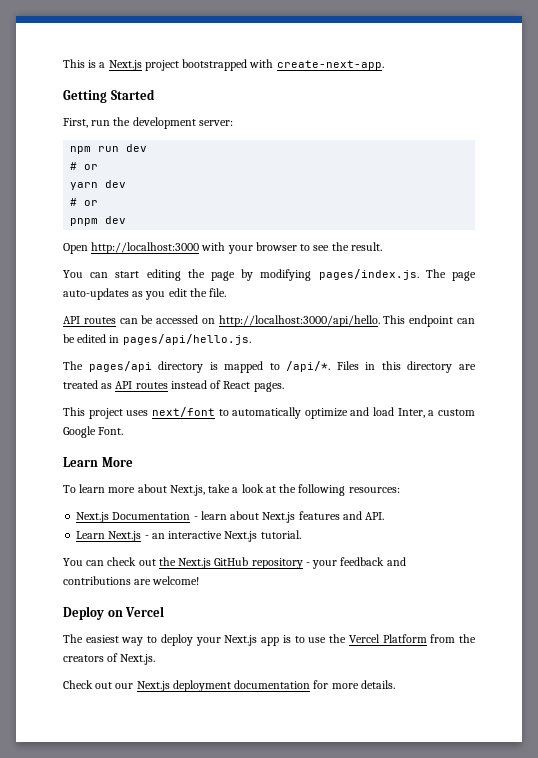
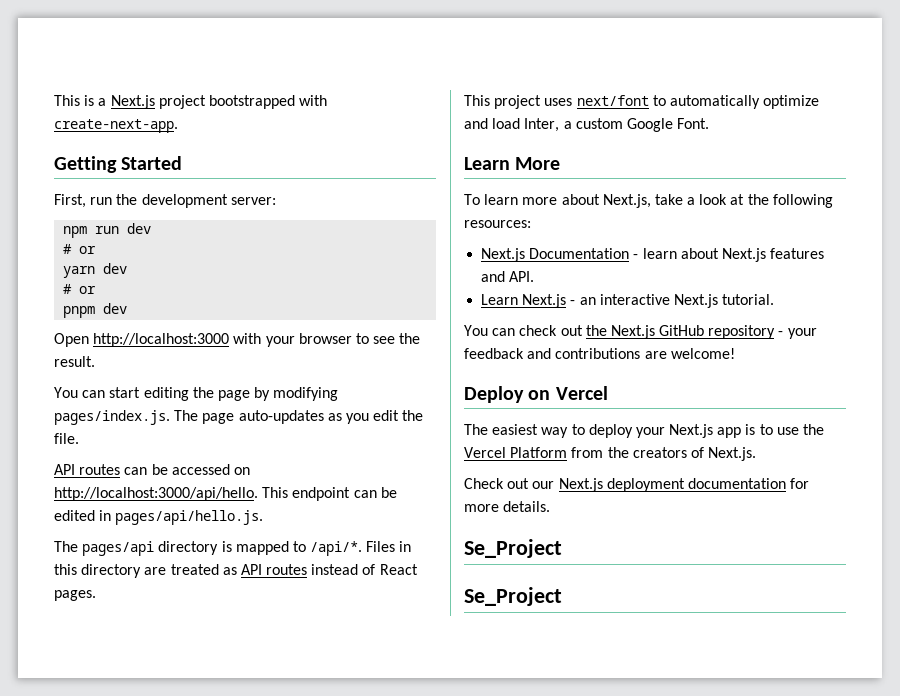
(395, 684) none -> [464,539,562,558] [464,587,562,606] // Se_Project // Se_Project

